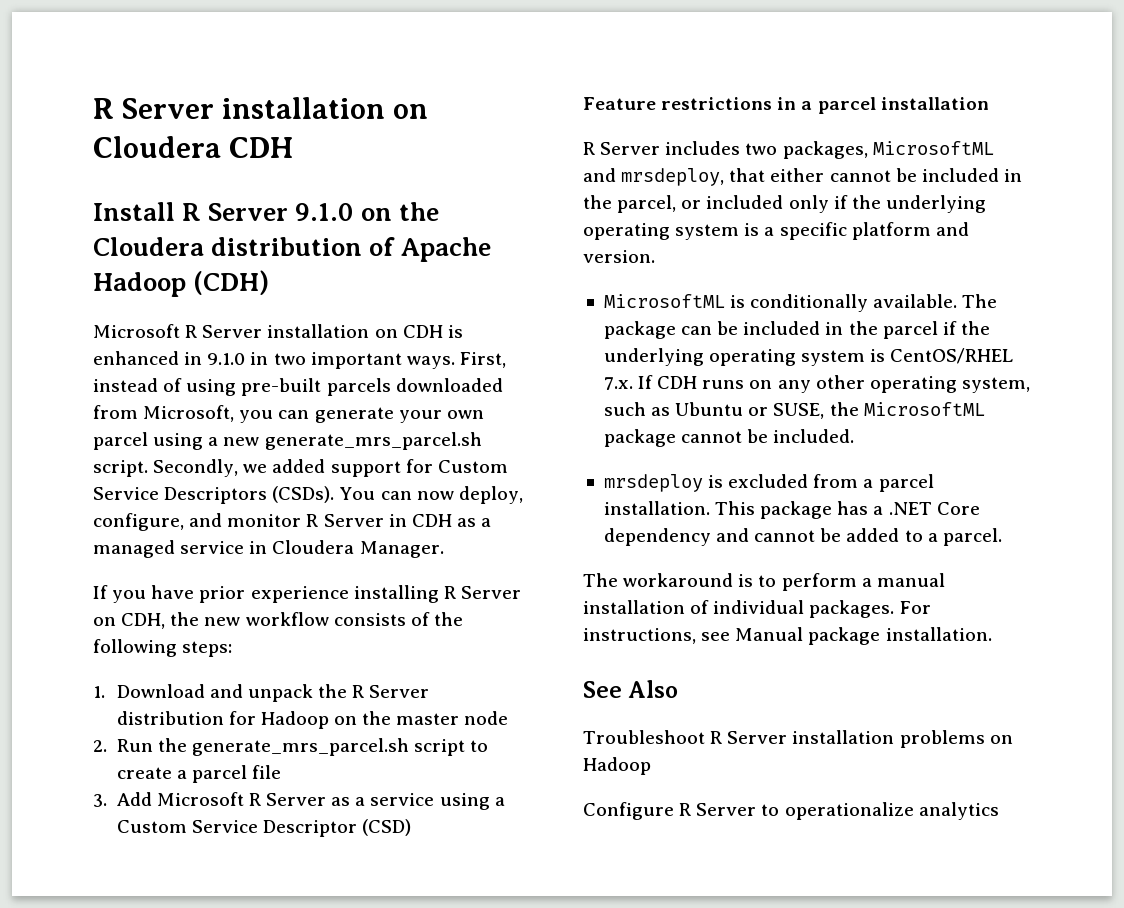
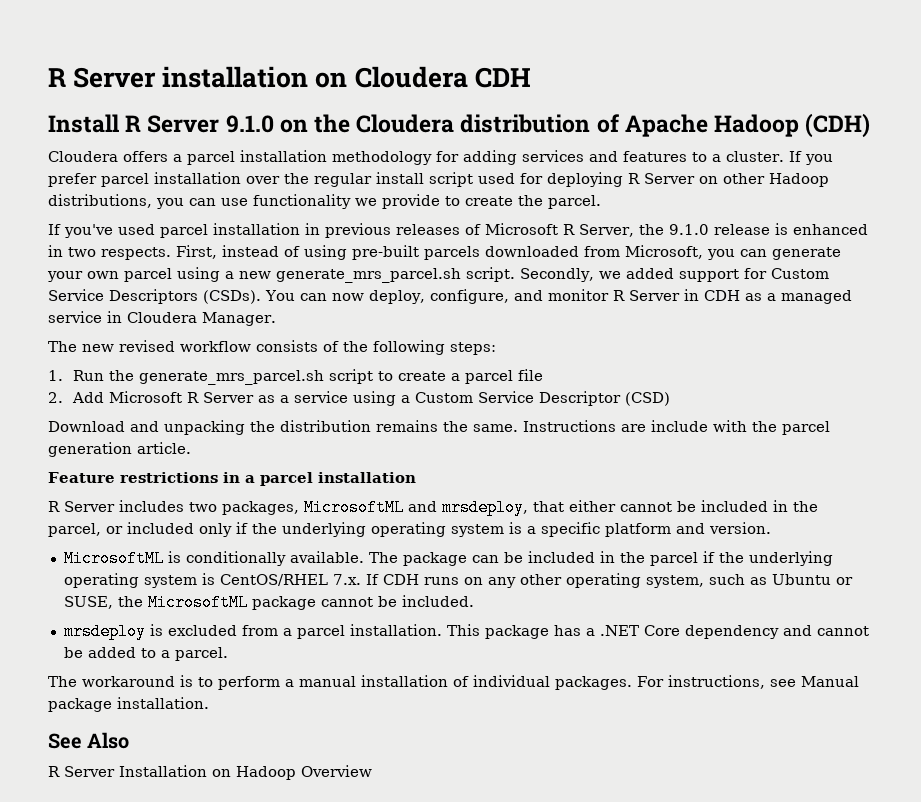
[93,324,463,338] [93,351,455,369] Microsoft R Server installation on CDH is enhanced in 9.1.0 in two important ways. -> [48,150,833,165] [48,172,829,187] [48,194,601,209] [48,223,868,238] [48,245,171,260] Cloudera offers a parcel installation methodology for adding services and features to a cluster. If you prefer parcel installation over the regular install script used for deploying R Server on other Hadoop distributions, you can use functionality we provide to create the parcel. // If you've used parcel installation in previous releases of Microsoft R Server, the 9.1.0 release is enhanced in two respects.
[93,585,521,603] [93,612,241,629] If you have prior experience installing R Server on CDH, the new -> [48,340,175,352] The new revised
[116,684,430,702] [116,711,509,729] [93,740,107,752] Download and unpack the R Server distribution for Hadoop on the master node // 2. -> (63, 375) none
[93,794,107,807] 3. -> [48,392,63,403] 2.
(412, 827) none -> [48,420,830,435] [48,442,191,457] // Download and unpacking the distribution remains the same. Instructions are include with the parcel generation article.
[583,730,985,748] Troubleshoot R Server installation problems -> [48,765,207,777] R Server Installation
[583,802,999,820] // Configure R Server to operationalize analytics -> [301,765,372,777] Overview

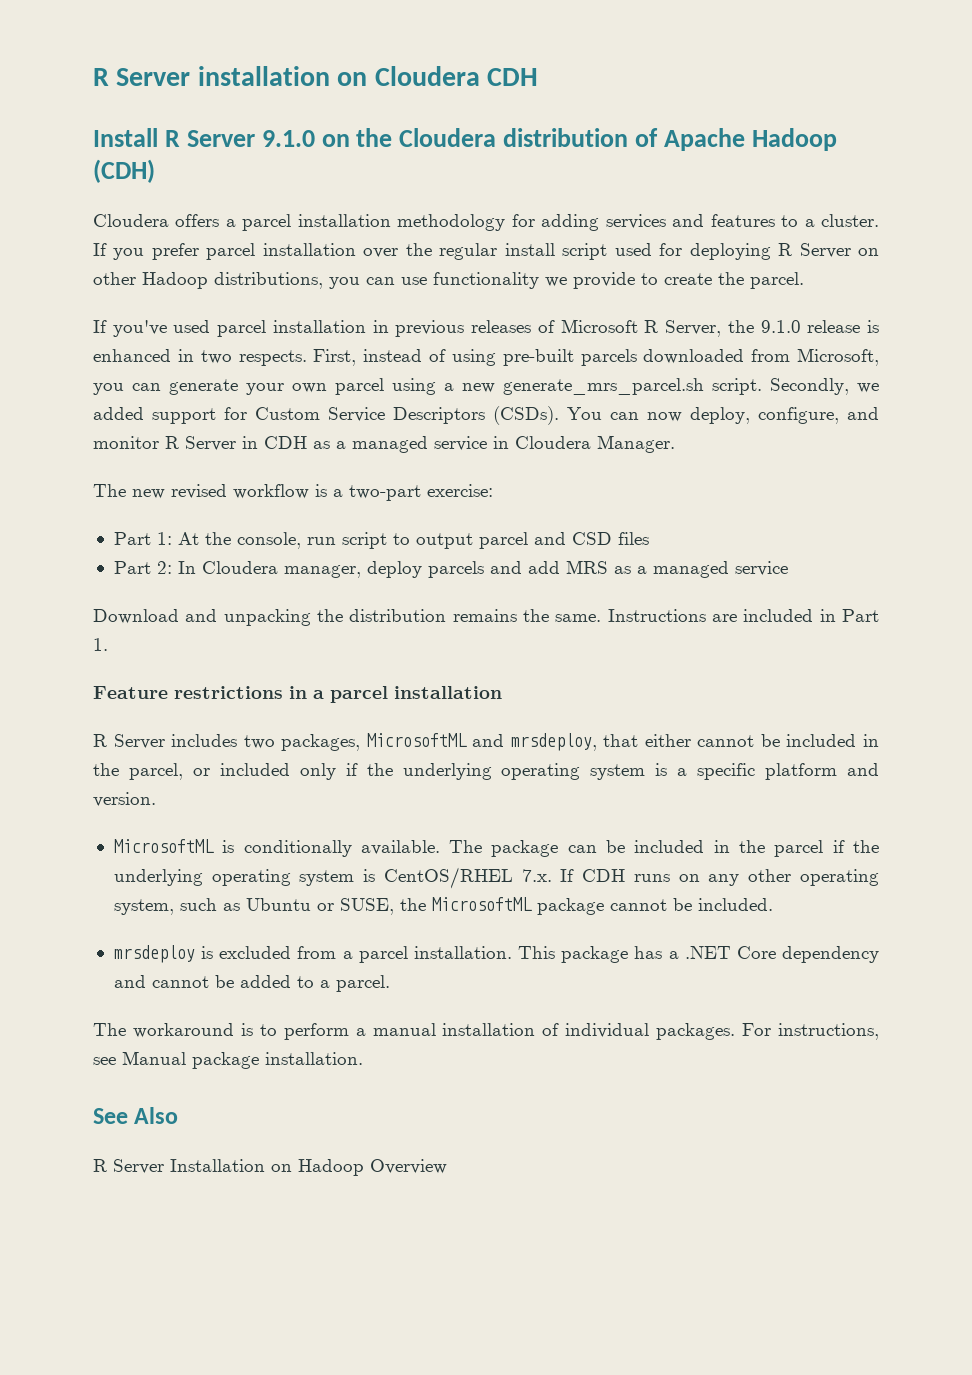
[256,340,496,355] [48,369,544,385] [48,391,671,406] consists of the following steps: // 1. Run the generate_mrs_parcel.sh script to create a parcel file // 2. Add Microsoft R Server as a service using a Custom Service Descriptor (CSD) -> [315,484,493,501] [113,532,649,549] [113,560,788,578] is a two-part exercise: // Part 1: At the console, run script to output parcel and CSD files // Part 2: In Cloudera manager, deploy parcels and add MRS as a managed service
[651,420,830,435] [48,442,191,457] include with the parcel generation article. -> [743,609,880,622] [93,638,108,651] included in Part 1.

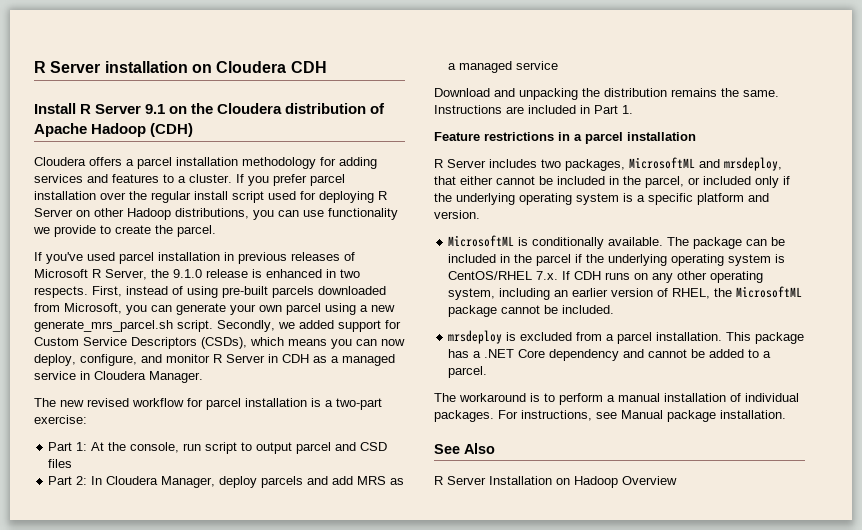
[261,130,315,147] 9.1.0 -> [145,104,166,114] 9.1
[493,406,602,425] (CSDs). You -> [201,337,352,349] (CSDs), which means you
(309, 491) none -> [187,398,307,410] for parcel installation
[283,565,361,578] manager, -> [161,476,216,488] Manager,
[179,898,394,915] such as Ubuntu or SUSE, -> [499,288,711,300] including an earlier version of RHEL,

